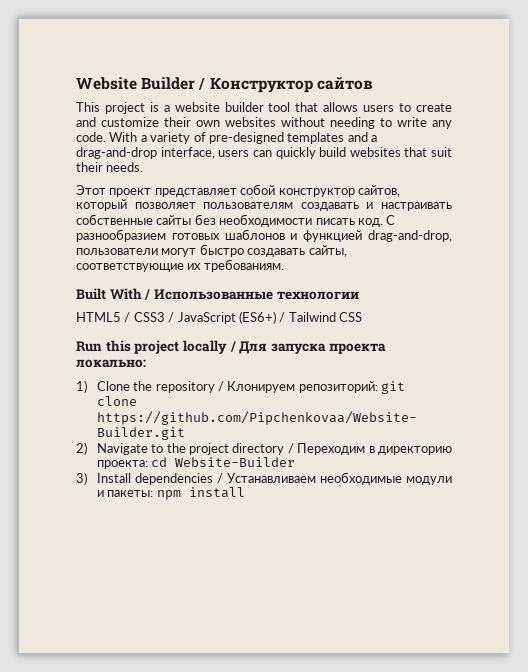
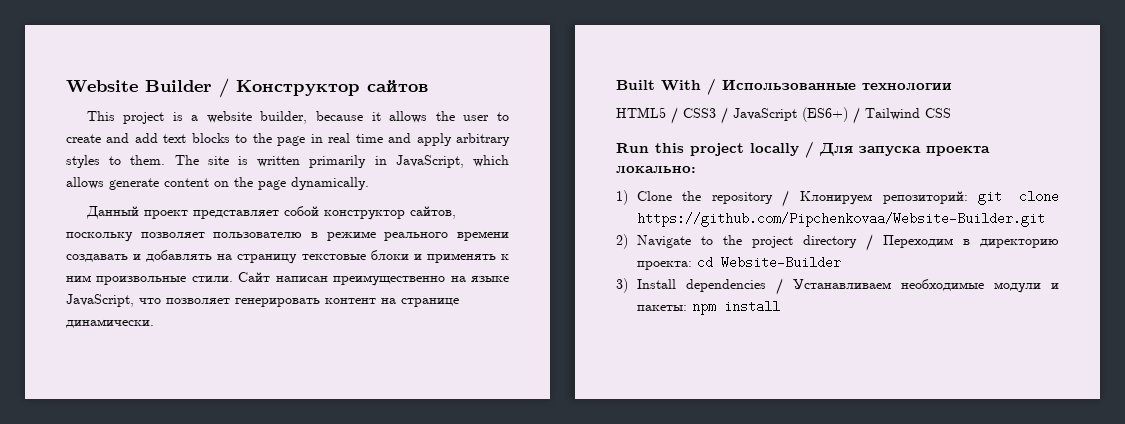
[224,102,453,112] [76,117,452,129] [76,132,377,144] [76,147,452,159] [76,162,144,172] [76,185,106,195] builder tool that allows users to create and customize their own websites without needing to write any code. With a variety of pre-designed templates and a drag-and-drop interface, users can quickly build websites that suit their needs. // Этот -> [260,111,510,124] [66,133,510,146] [66,155,509,168] [66,177,369,190] [85,206,139,219] builder, because it allows the user to create and add text blocks to the page in real time and apply arbitrary styles to them. The site is written primarily in JavaScript, which allows generate content on the page dynamically. // Данный
[76,199,452,211] [76,214,396,227] [76,229,453,242] [76,244,347,257] [76,259,284,272] который позволяет пользователям создавать и настраивать собственные сайты без необходимости писать код. С разнообразием готовых шаблонов и функцией drag-and-drop, пользователи могут быстро создавать сайты, соответствующие их требованиям. -> [66,231,510,242] [66,250,509,264] [66,272,509,286] [66,294,459,307] [66,319,154,328] поскольку позволяет пользователю в режиме реального времени создавать и добавлять на страницу текстовые блоки и применять к ним произвольные стили. Сайт написан преимущественно на языке JavaScript, что позволяет генерировать контент на странице динамически.

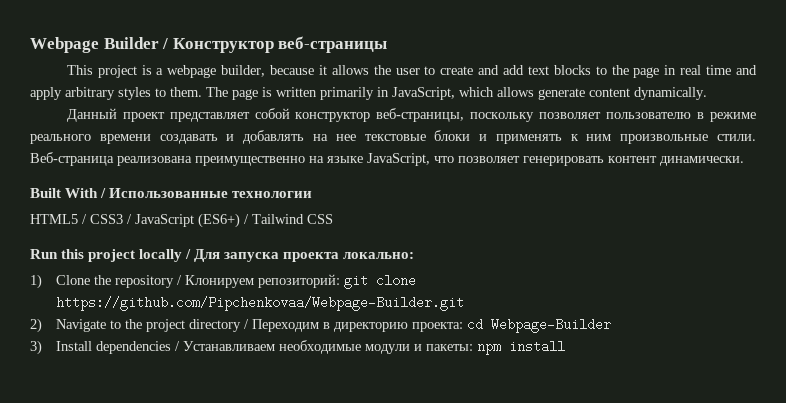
[66,80,138,93] Website -> [30,37,99,53] Webpage
[367,80,428,92] сайтов -> [278,36,388,53] веб-страницы
[206,111,252,123] website -> [167,65,217,78] webpage
[207,156,229,165] site -> [232,89,258,100] page
[214,177,286,190] on the page -> (630, 92) none
[409,206,456,219] сайтов, -> [376,108,465,122] веб-страницы,
[237,254,298,264] страницу -> [335,134,356,141] нее
[238,272,328,282] Сайт написан -> [30,152,192,166] Веб-страница реализована
[381,298,459,307] на странице -> (657, 159) none
[636,212,1045,227] https://github.com/Pipchenkovaa/Website-Builder.git -> [56,296,465,311] https://github.com/Pipchenkovaa/Webpage-Builder.git
[720,256,841,269] Website-Builder -> [491,318,612,333] Webpage-Builder

